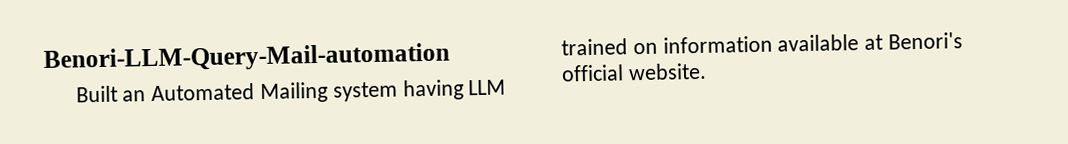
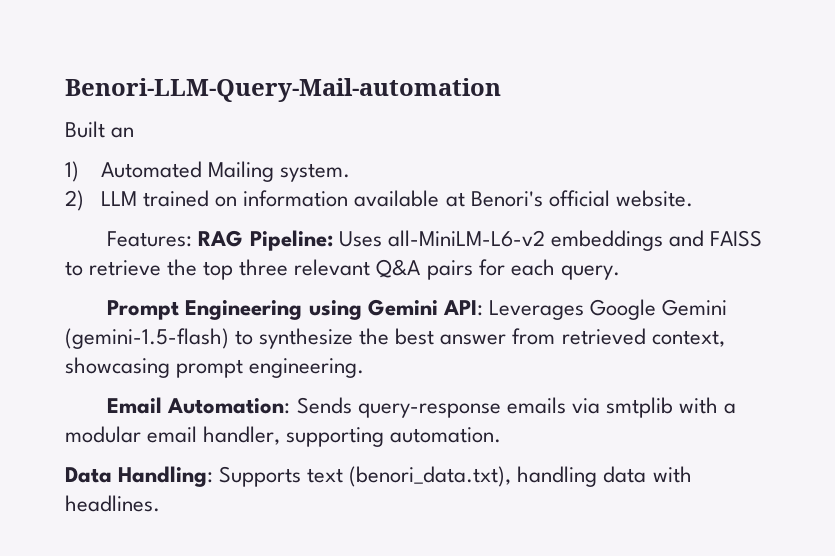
(147, 96) none -> [65,161,79,182] // 1)
[332,79,464,102] system having -> [280,163,351,182] [65,190,84,211] system. // 2)
(707, 71) none -> [107,230,762,251] [65,259,620,280] [107,299,727,320] [65,328,725,349] [65,357,365,378] [107,397,736,418] [65,426,502,447] [65,466,692,487] [65,495,160,512] // Features: RAG Pipeline: Uses all-MiniLM-L6-v2 embeddings and FAISS to retrieve the top three relevant Q&A pairs for each query. // Prompt Engineering using Gemini API: Leverages Google Gemini (gemini-1.5-flash) to synthesize the best answer from retrieved context, showcasing prompt engineering. // Email Automation: Sends query-response emails via smtplib with a modular email handler, supporting automation. // Data Handling: Supports text (benori_data.txt), handling data with headlines.

